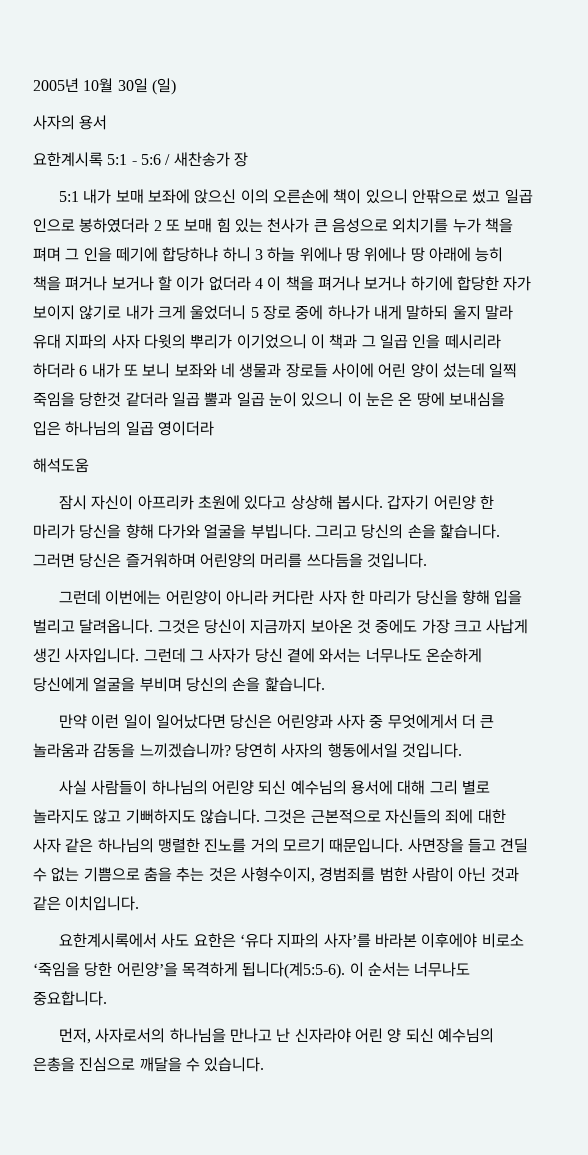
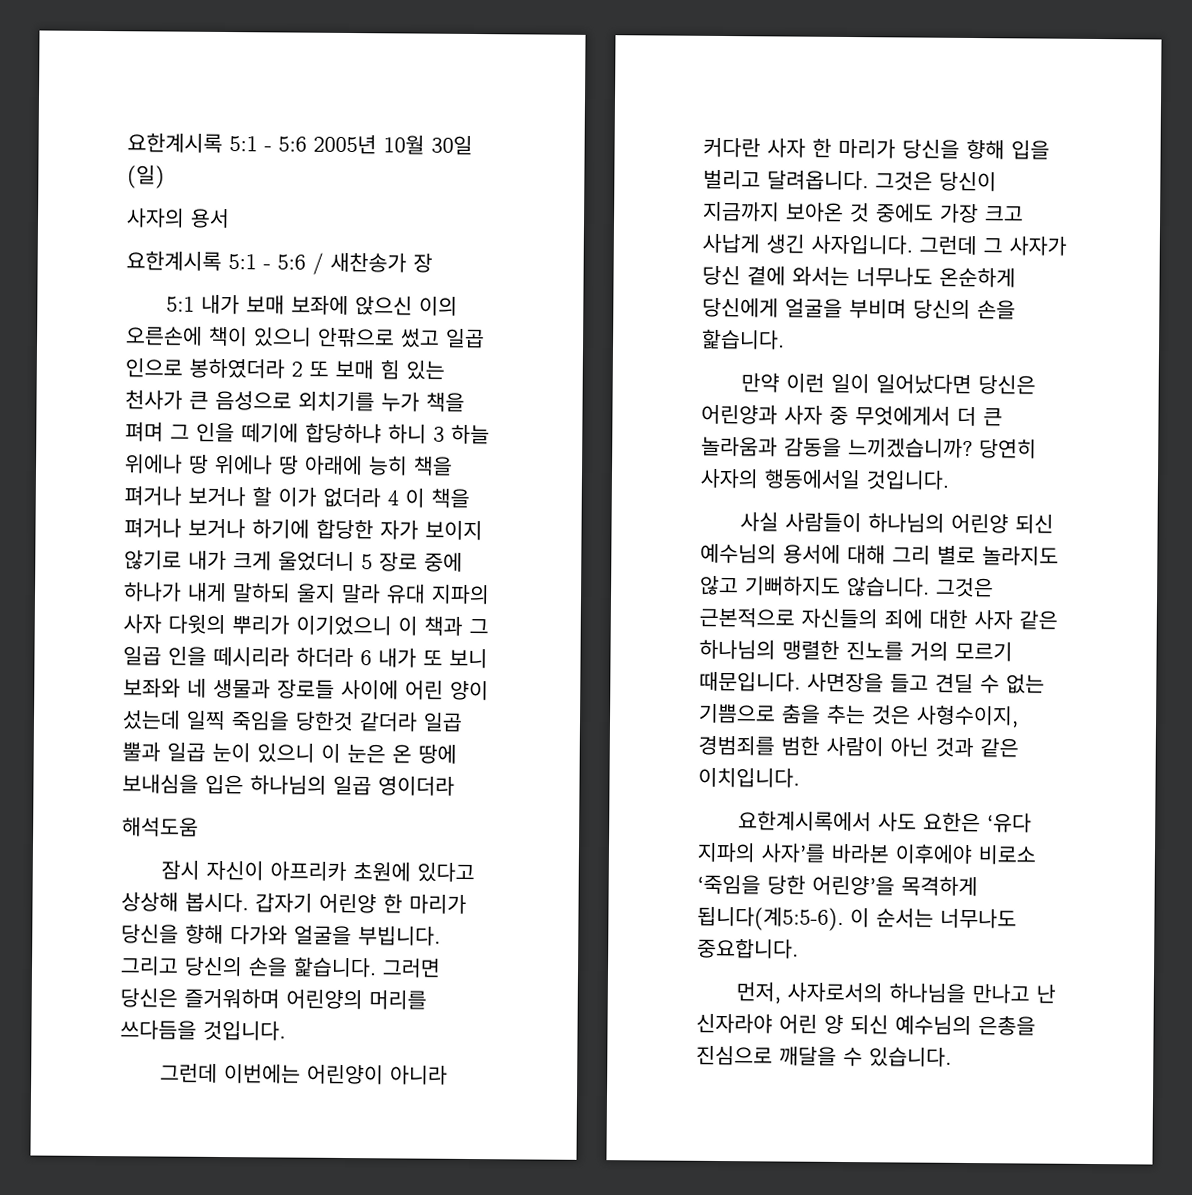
(33, 85) none -> [127,133,307,153] 요한계시록 5:1 - 5:6

